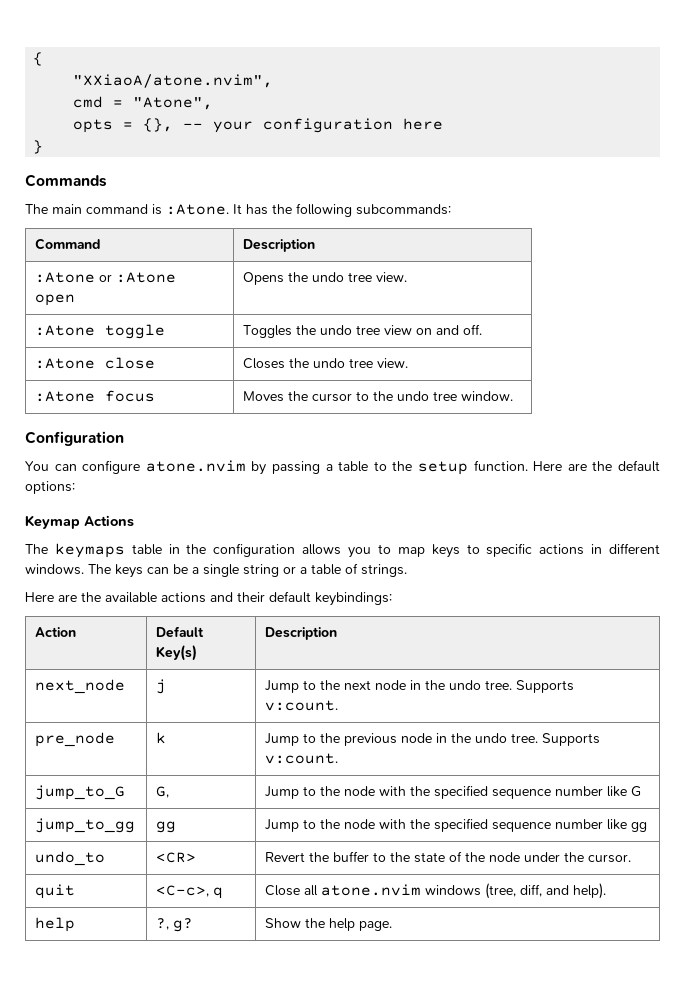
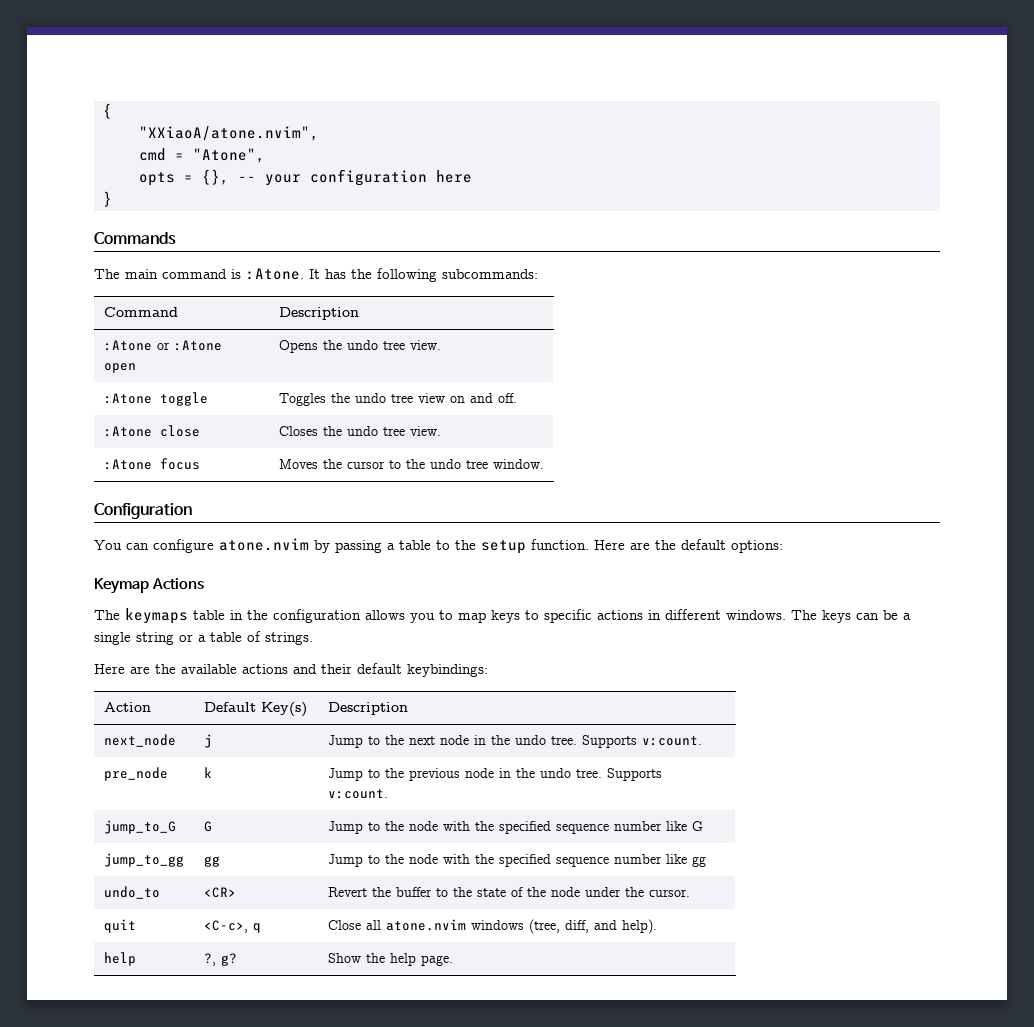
[156,786,170,798] G, -> [203,821,212,832] G

